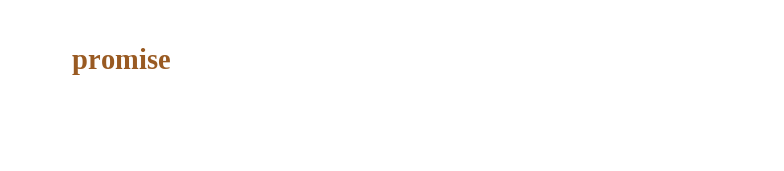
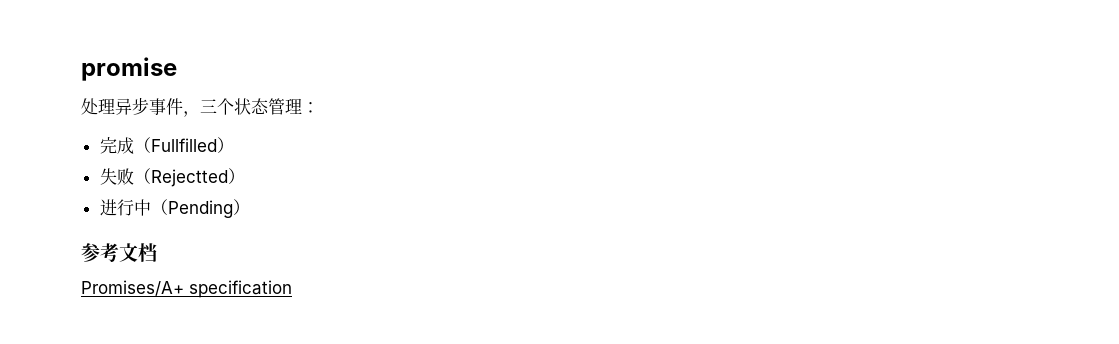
(171, 61) none -> [81,97,319,117] [99,137,234,154] [99,168,245,187] [99,199,250,218] [81,243,157,262] [81,280,292,298] // 处理异步事件，三个状态管理： // 完成（Fullfilled） // 失败（Rejectted） // 进行中（Pending） // 参考文档 // Promises/A+ specification

